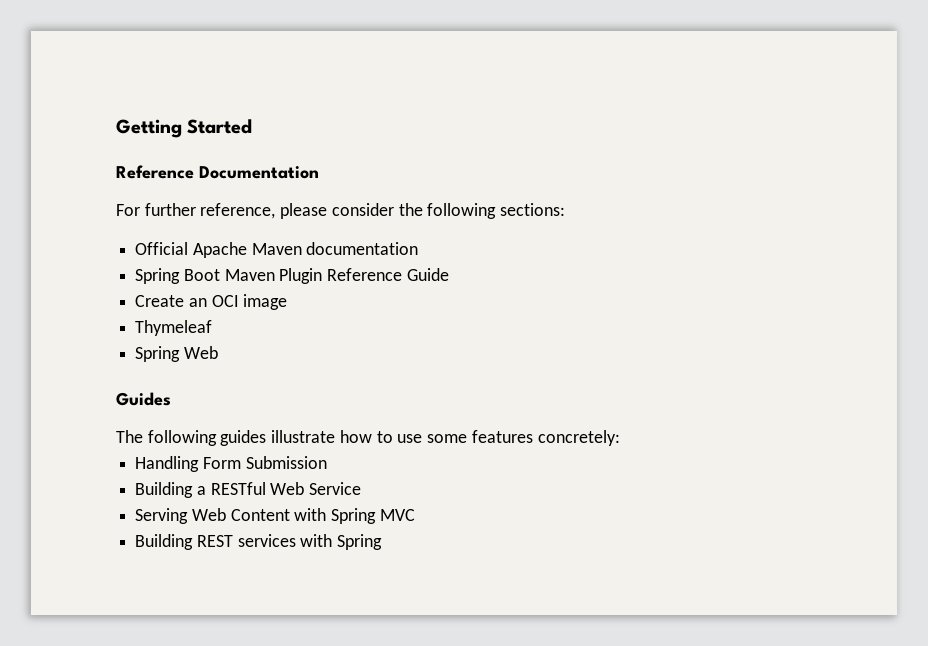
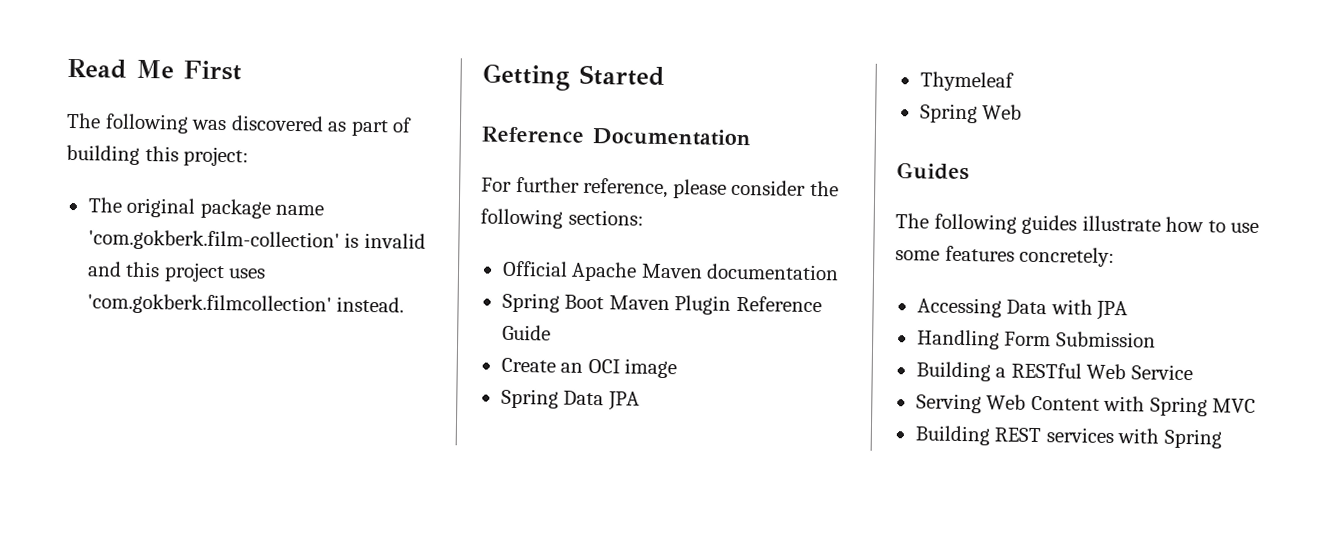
(116, 128) none -> [67,58,242,81] [66,112,413,137] [66,144,250,167] [87,197,325,219] [87,229,426,252] [86,261,267,283] [86,293,405,316] Read Me First // The following was discovered as part of building this project: // The original package name 'com.gokberk.film-collection' is invalid and this project uses 'com.gokberk.filmcollection' instead. //
(288, 302) none -> [500,388,640,411] // Spring Data JPA
(620, 438) none -> [916,297,1129,321] // Accessing Data with JPA

